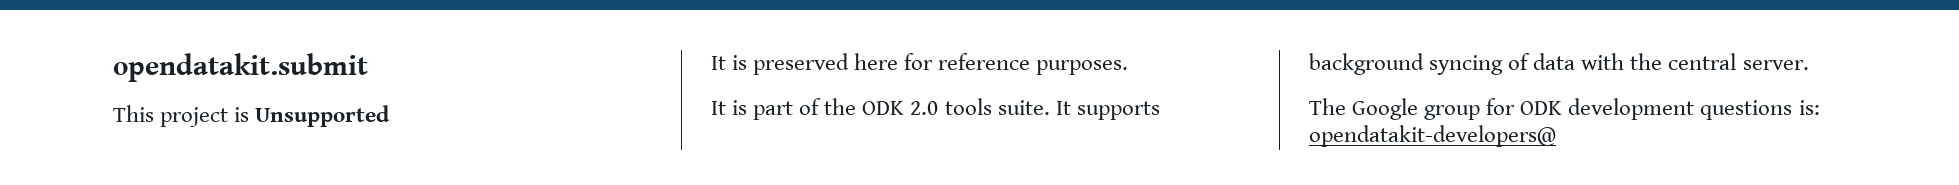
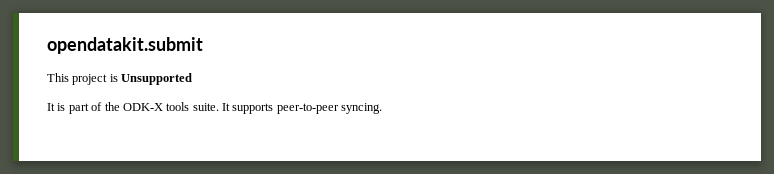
[711,53,1129,75] // It is preserved here for reference purposes. -> (193, 79) none
[862,101,939,115] ODK 2.0 -> [122,103,163,111] ODK-X
[1309,53,1809,75] [1309,98,1820,120] [1309,125,1556,147] background syncing of data with the central server. // The Google group for ODK development questions is: opendatakit-developers@ -> [276,103,383,114] peer-to-peer syncing.

